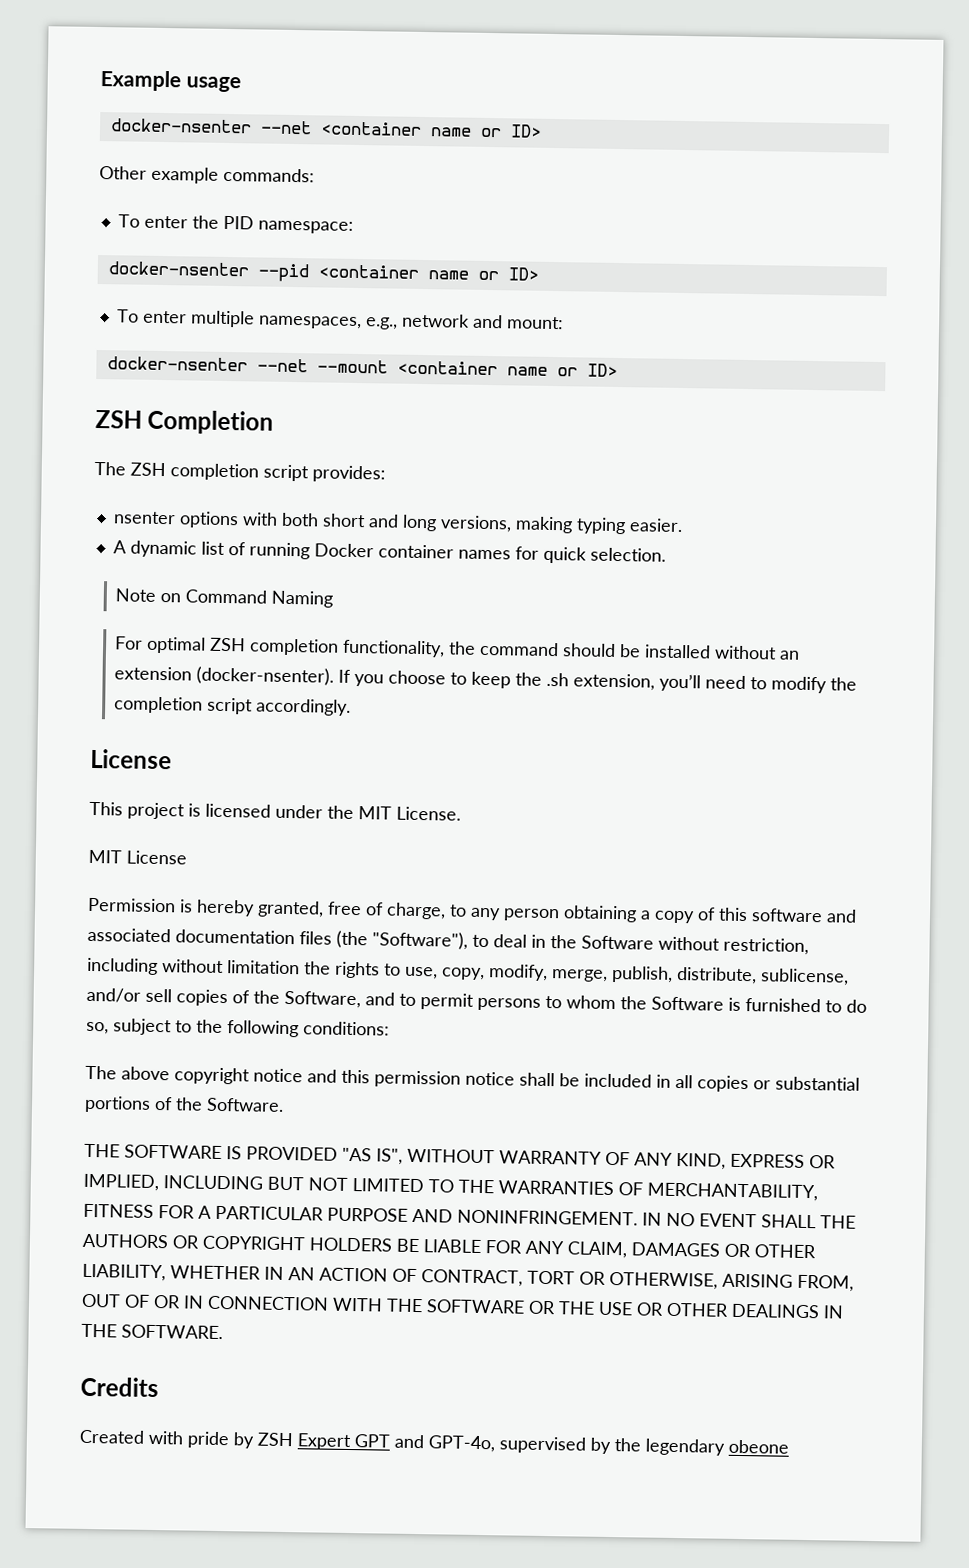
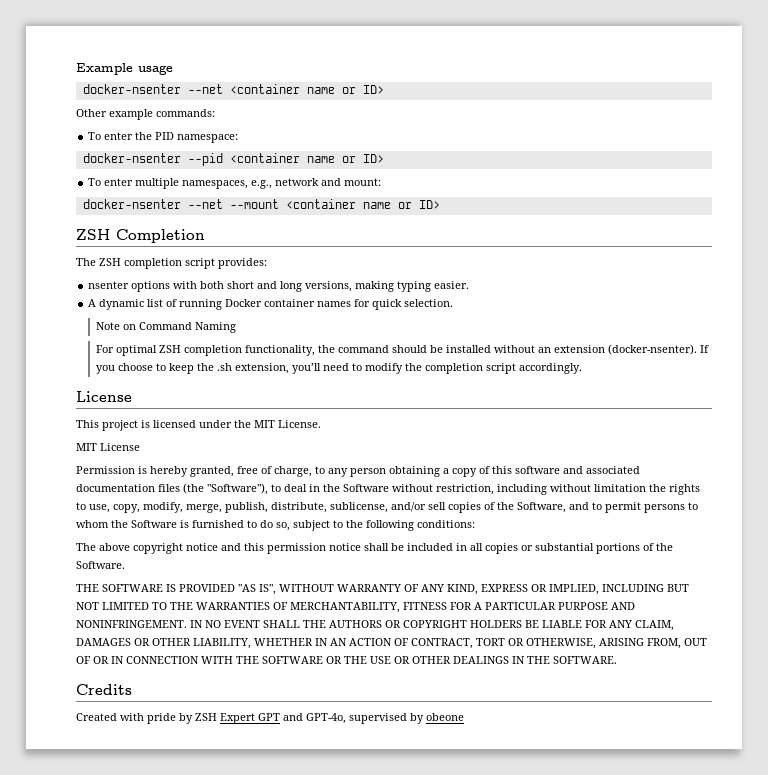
[614,1438,725,1456] the legendary -> (424, 718) none

